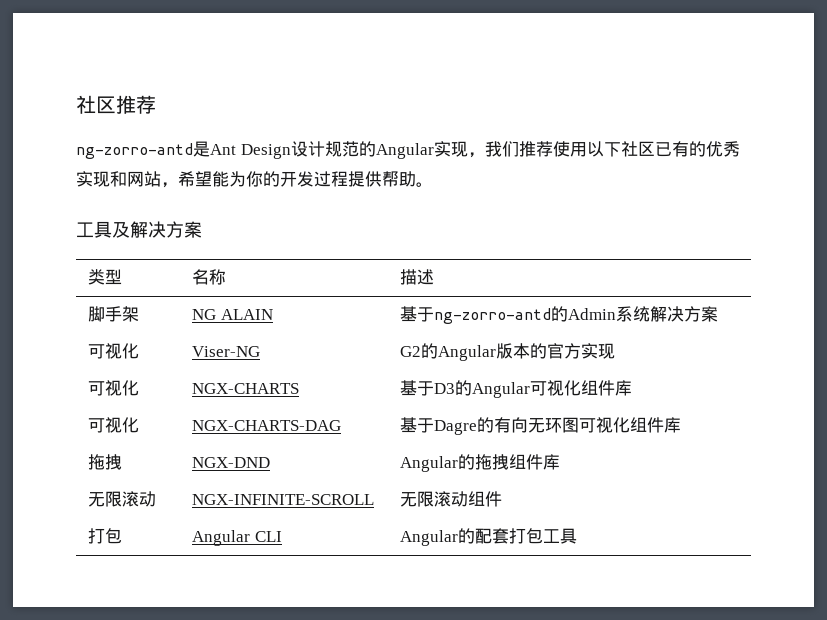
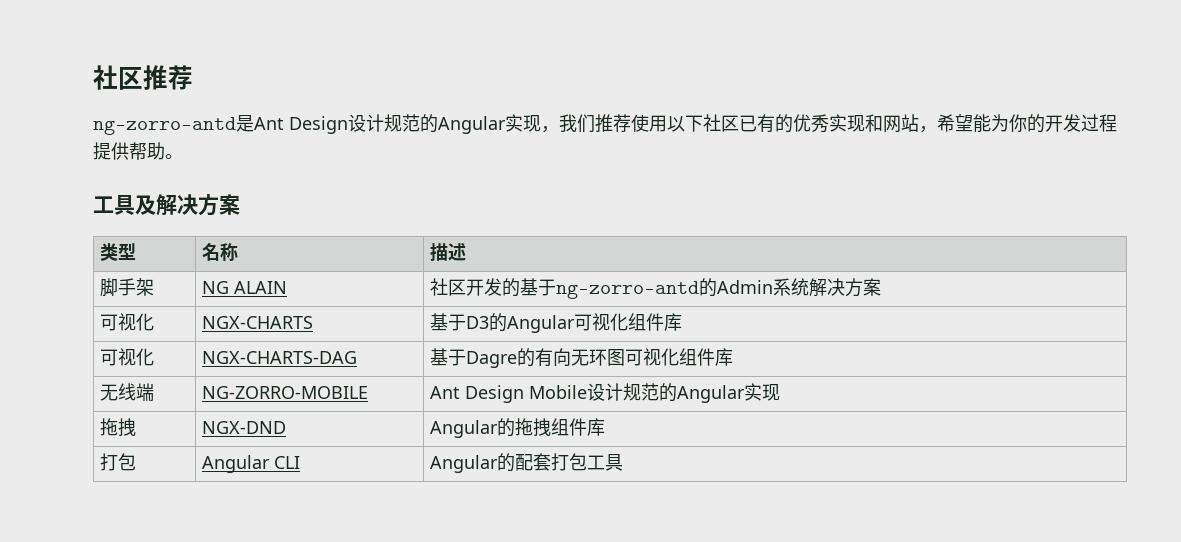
(273, 314) none -> [430,278,521,297] 社区开发的
[88,343,140,359] [192,346,261,357] [400,343,616,361] // 可视化 | Viser-NG | G2的Angular版本的官方实现 -> (882, 287) none
(682, 425) none -> [100,383,155,401] [202,386,369,399] [430,383,781,403] // 无线端 | NG-ZORRO-MOBILE | Ant Design Mobile设计规范的Angular实现
[88,491,157,507] [192,494,375,505] [400,491,503,507] // 无限滚动 | NGX-INFINITE-SCROLL | 无限滚动组件 -> (606, 427) none

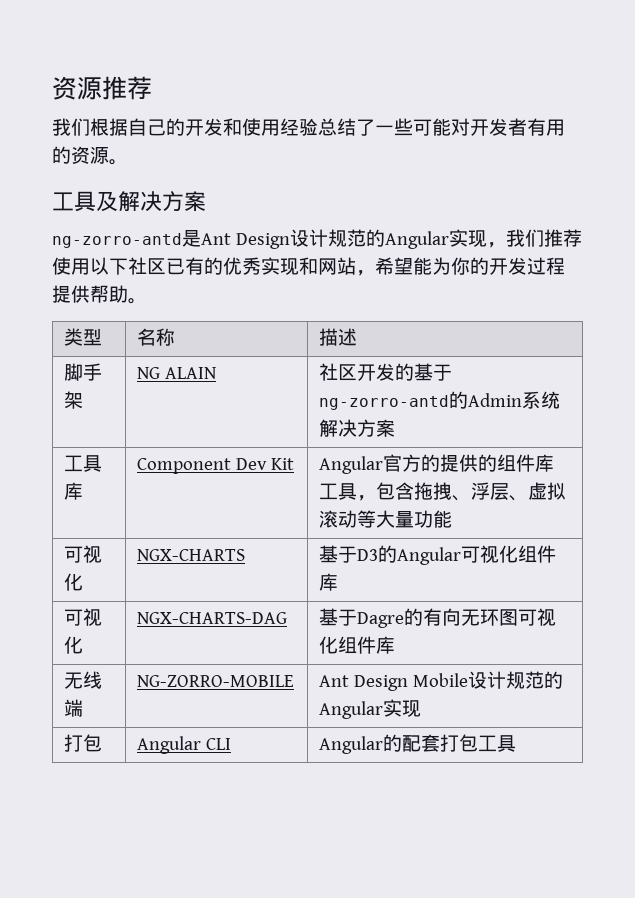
[93,65,193,90] 社区推荐 -> [52,76,152,100] [52,118,565,136] [52,146,128,165] [52,191,206,212] 资源推荐 // 我们根据自己的开发和使用经验总结了一些可能对开发者有用的资源。 // 工具及解决方案
[93,194,240,216] // 工具及解决方案 -> (147, 301) none
(882, 287) none -> [63,455,102,472] [63,482,83,500] [136,458,294,474] [318,454,554,474] [318,482,566,501] [318,510,452,528] // 工具库 | Component Dev Kit | Angular官方的提供的组件库工具，包含拖拽、浮层、虚拟滚动等大量功能
[100,418,137,436] [202,421,287,434] [430,418,606,438] // 拖拽 | NGX-DND | Angular的拖拽组件库 -> (421, 708) none

